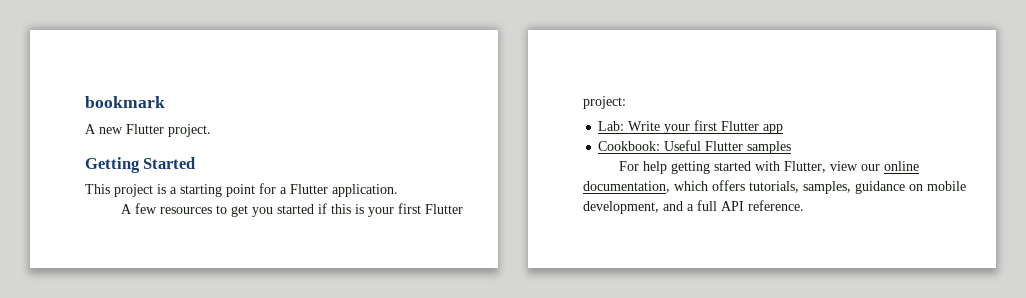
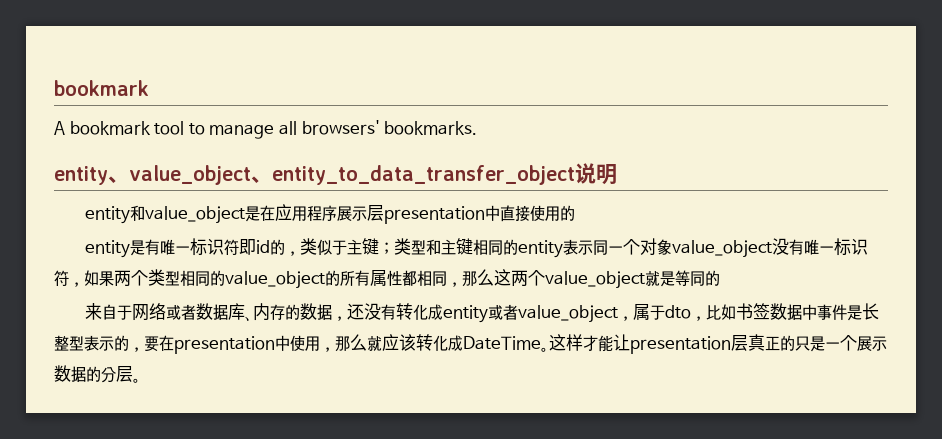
[99,124,211,137] [85,157,196,173] [85,183,398,197] [121,203,464,217] [583,96,626,109] [598,120,784,134] [598,140,792,154] [619,161,920,174] [583,180,966,194] [583,200,804,214] new Flutter project. // Getting Started // This project is a starting point for a Flutter application. // A few resources to get you started if this is your first Flutter project: // Lab: Write your first Flutter app // Cookbook: Useful Flutter samples // For help getting started with Flutter, view our online documentation, which offers tutorials, samples, guidance on mobile development, and a full API reference. -> [69,120,478,139] [54,163,617,185] [85,204,576,224] [85,238,869,258] [54,269,720,289] [85,303,880,323] [54,334,887,354] [54,365,141,383] bookmark tool to manage all browsers' bookmarks. // entity、value_object、entity_to_data_transfer_object说明 // entity和value_object是在应用程序展示层presentation中直接使用的 // entity是有唯一标识符即id的，类似于主键；类型和主键相同的entity表示同一个对象value_object没有唯一标识符，如果两个类型相同的value_object的所有属性都相同，那么这两个value_object就是等同的 // 来自于网络或者数据库、内存的数据，还没有转化成entity或者value_object，属于dto，比如书签数据中事件是长整型表示的，要在presentation中使用，那么就应该转化成DateTime。这样才能让presentation层真正的只是一个展示数据的分层。

